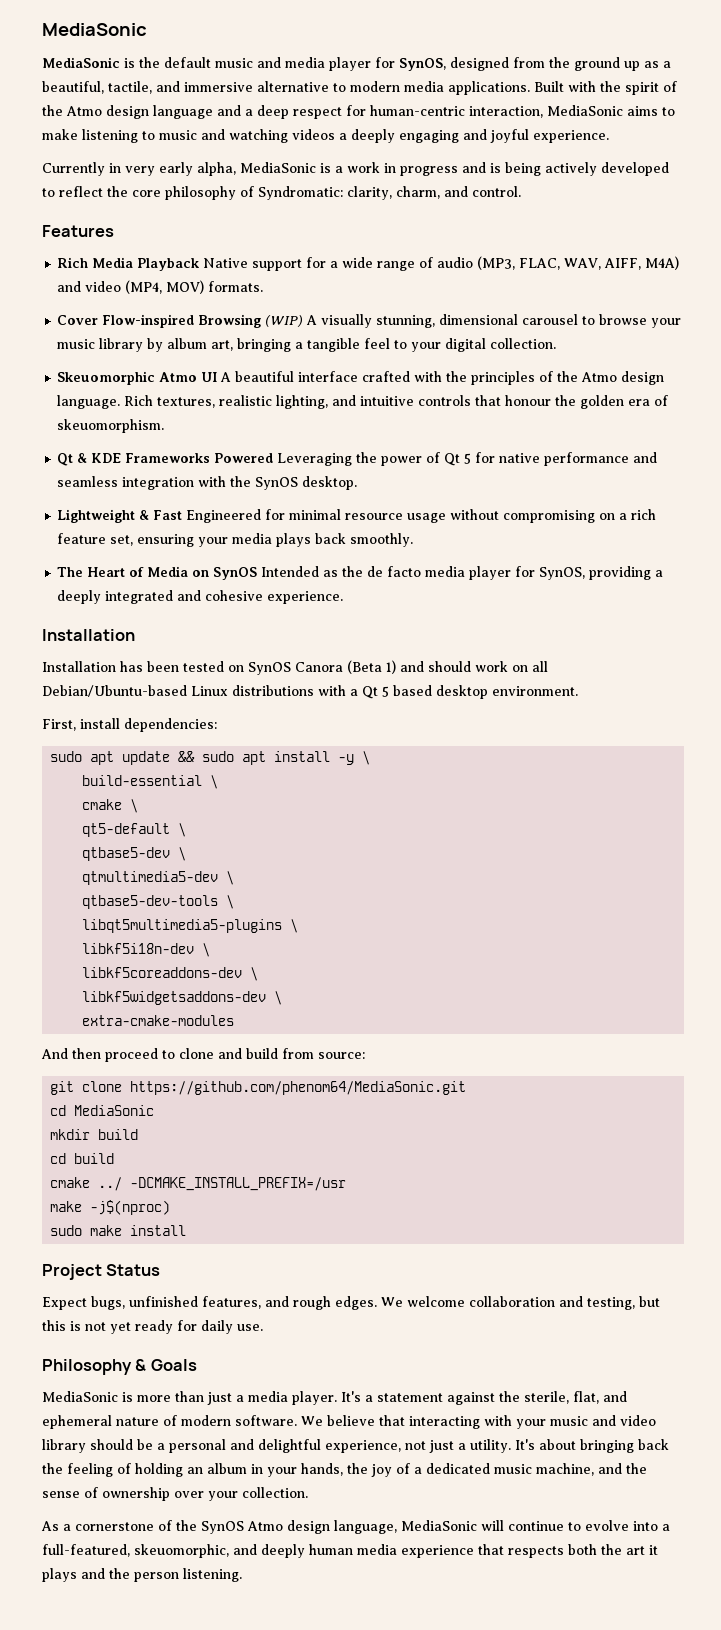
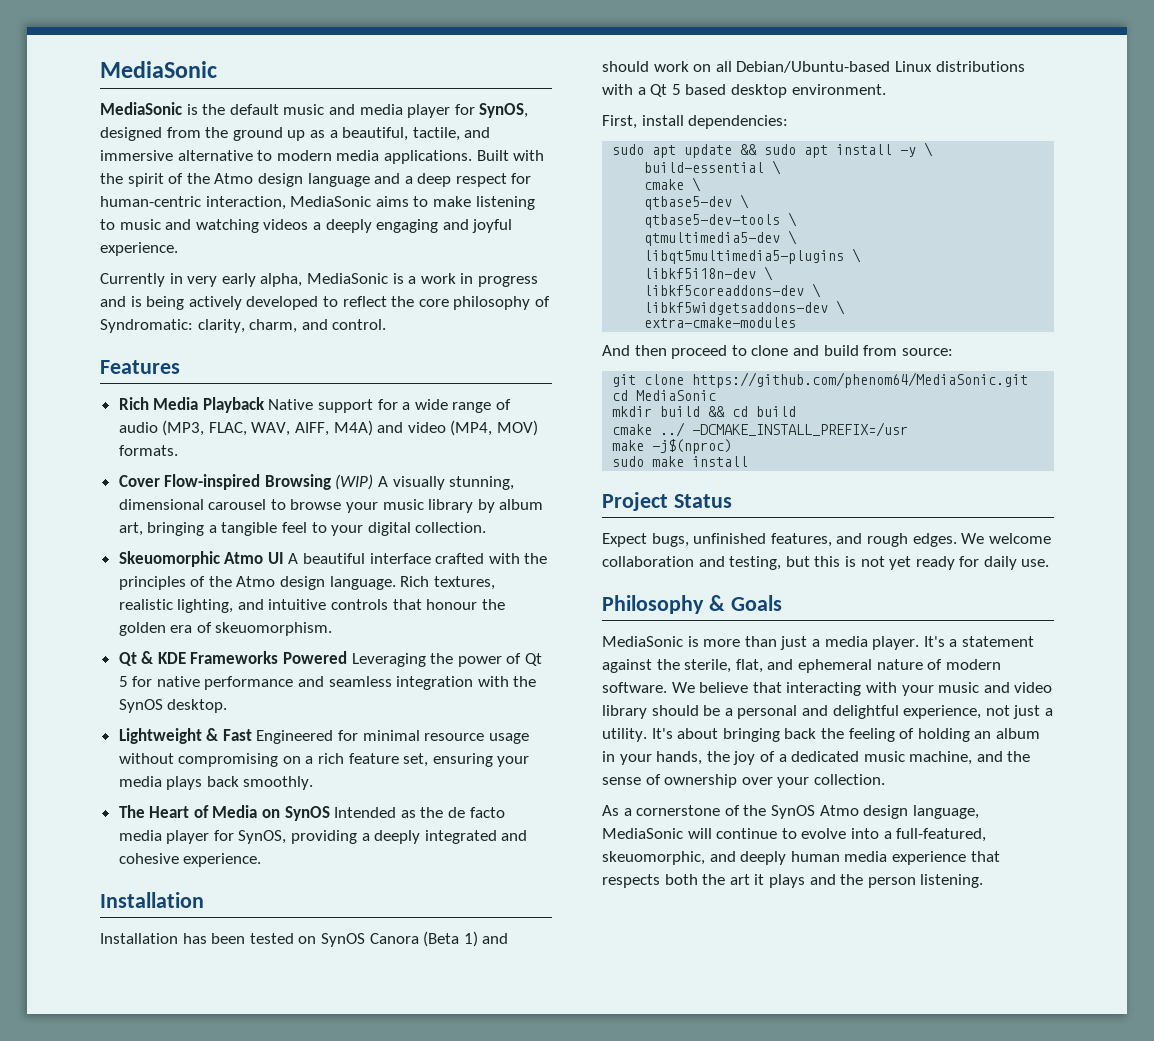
[82,823,187,837] // qt5-default \ -> (702, 184) none
[82,871,235,885] [82,895,219,909] qtmultimedia5-dev \ // qtbase5-dev-tools -> [644,212,798,228] [644,232,781,246] qtbase5-dev-tools \ // qtmultimedia5-dev
(139, 1134) // -> [708,406,726,417] &&

